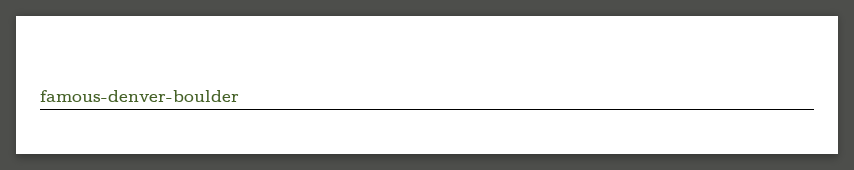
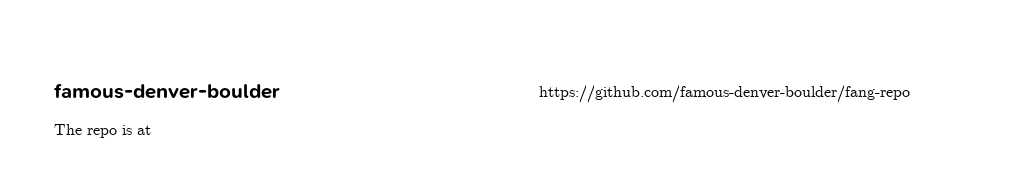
(239, 96) none -> [54,124,151,138] [539,85,910,103] // The repo is at https://github.com/famous-denver-boulder/fang-repo

